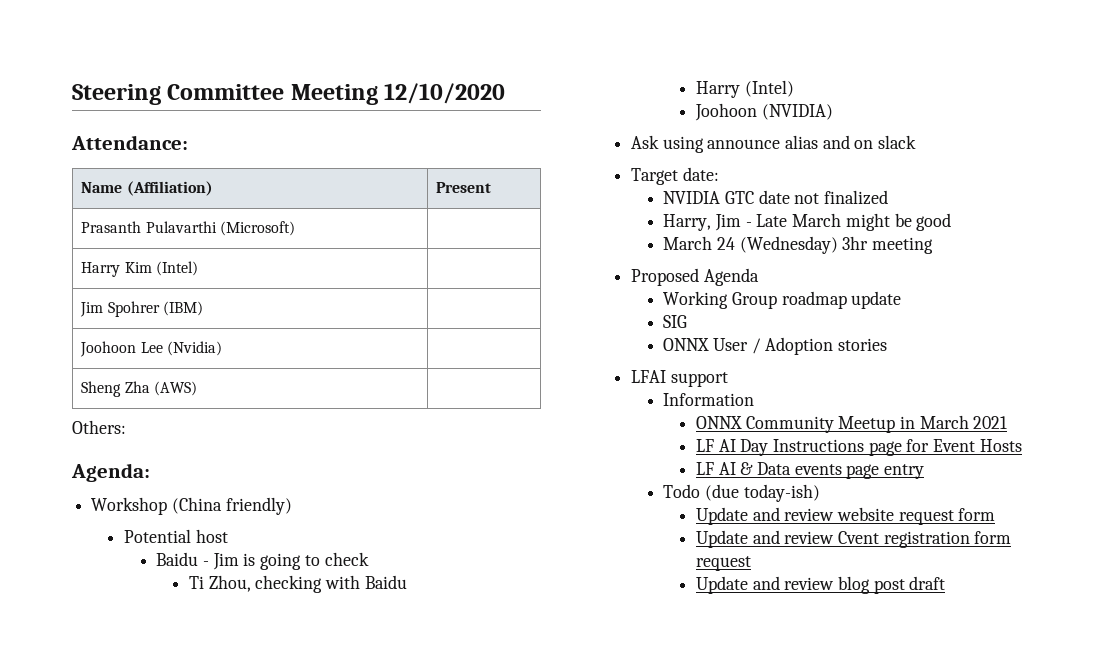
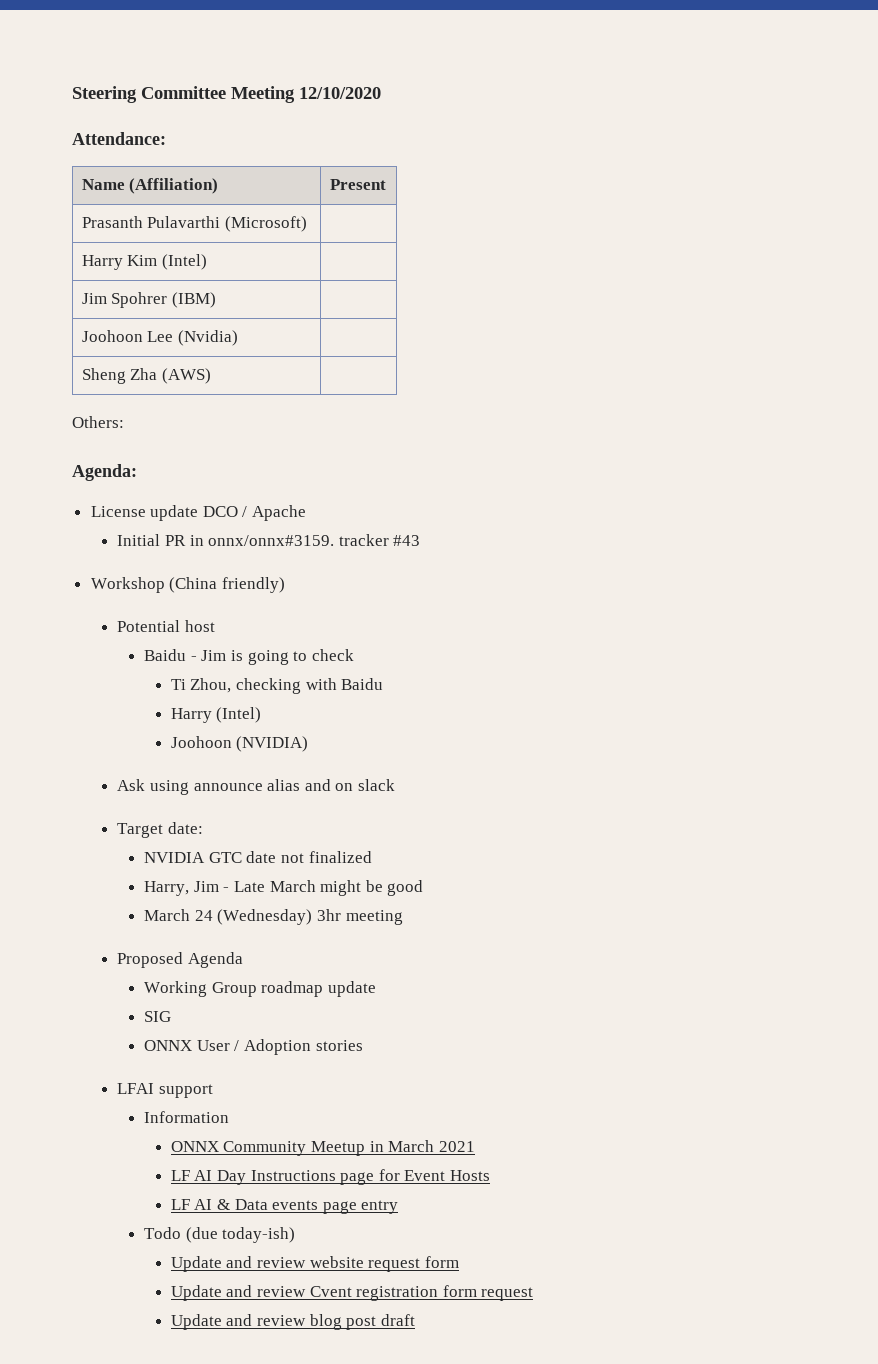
(150, 472) none -> [90,505,307,521] [117,534,421,546] // License update DCO / Apache // Initial PR in onnx/onnx#3159. tracker #43

